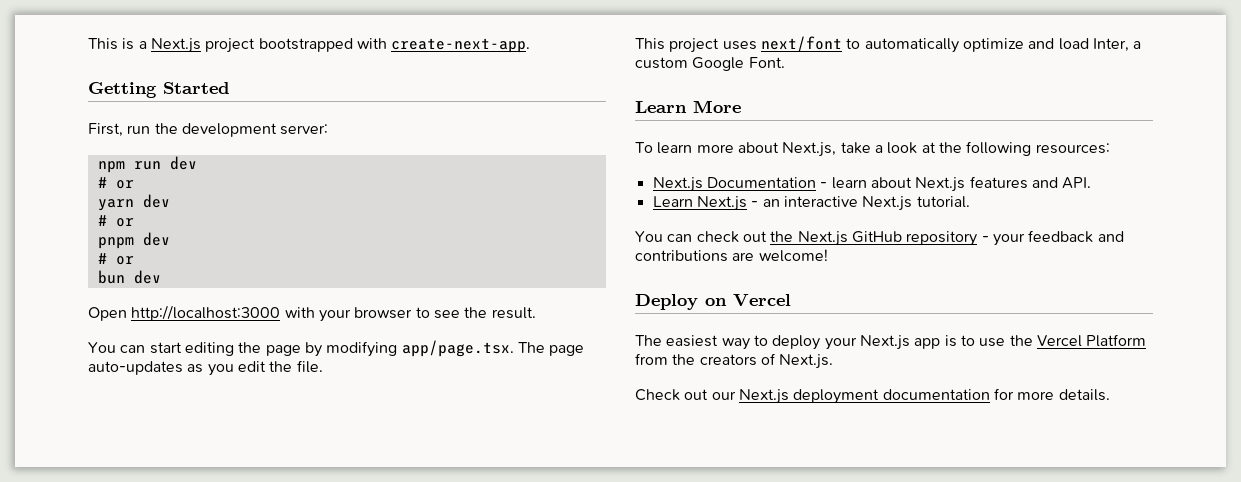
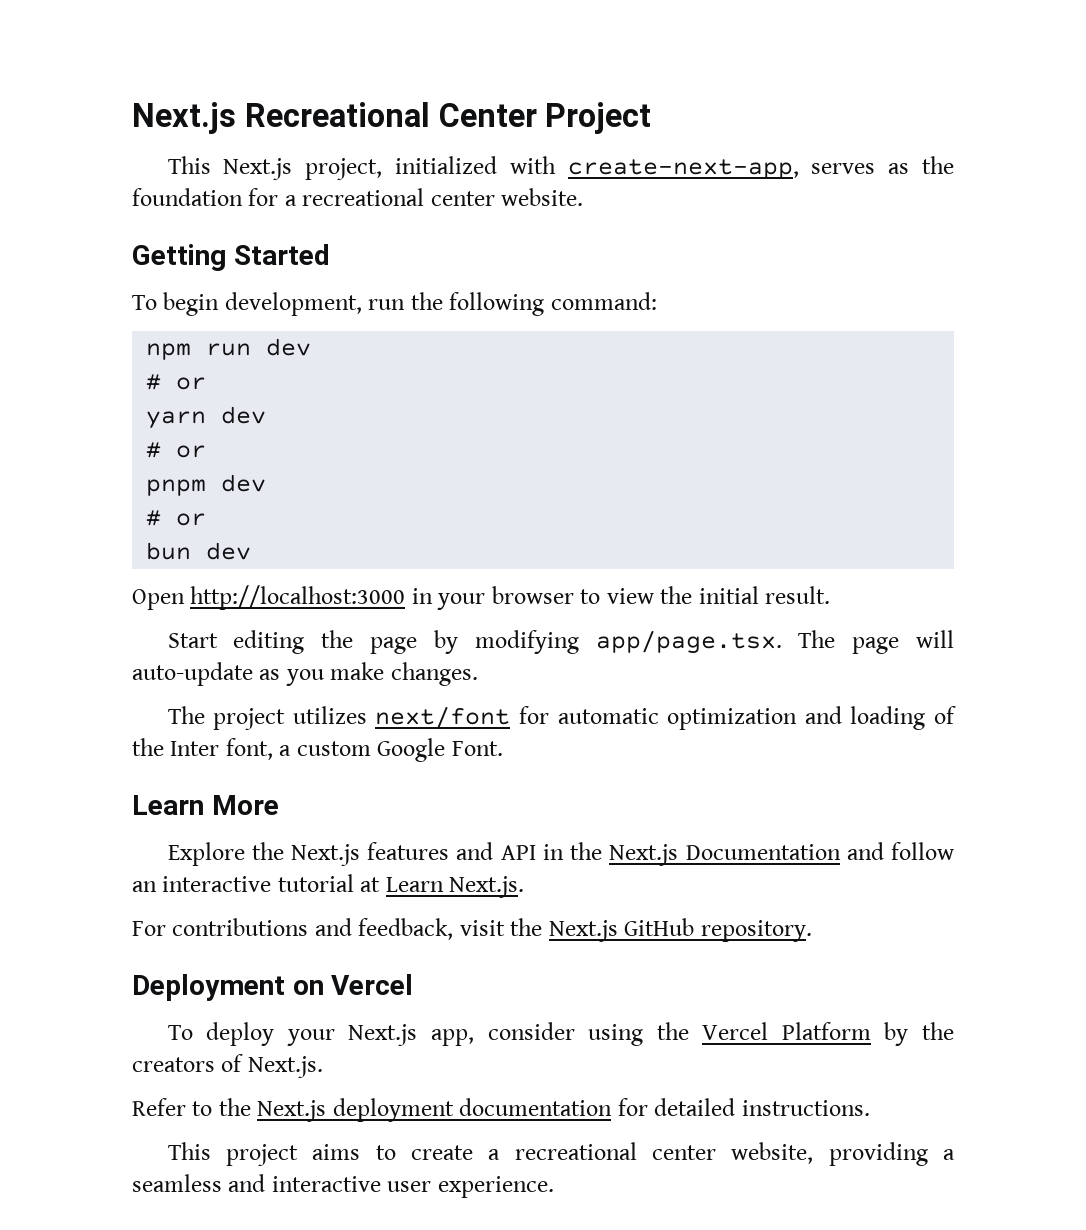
[88,38,531,53] [88,82,229,98] [88,123,329,137] This is a Next.js project bootstrapped with create-next-app. // Getting Started // First, run the development server: -> [132,102,652,134] [167,156,955,180] [132,188,584,206] [132,244,330,271] [132,292,657,316] Next.js Recreational Center Project // This Next.js project, initialized with create-next-app, serves as the foundation for a recreational center website. // Getting Started // To begin development, run the following command:
[284,307,315,318] with -> [411,588,433,604] in
[433,307,536,319] [88,342,182,354] see the result. // You can start -> [606,586,831,604] [167,633,218,648] view the initial result. // Start
[88,360,323,376] [635,36,1129,53] auto-updates as you edit the file. // This project uses next/font to automatically optimize and load Inter, -> [916,630,955,648] [132,662,478,686] [167,706,956,730] [132,738,273,760] will auto-update as you make changes. // The project utilizes next/font for automatic optimization and loading of the Inter font,
[635,141,1110,157] [652,176,1092,192] [652,196,970,211] [635,230,1124,246] [635,249,828,262] [635,294,791,310] [635,335,1006,350] To learn more about Next.js, take a look at the following resources: // Next.js Documentation - learn about Next.js features and API. // Learn Next.js - an interactive Next.js tutorial. // You can check out the Next.js GitHub repository - your feedback and contributions are welcome! // Deploy on Vercel // The easiest way to deploy your Next.js app is to use -> [167,842,955,866] [132,874,525,898] [132,918,812,942] [132,974,414,1001] [167,1022,644,1046] Explore the Next.js features and API in the Next.js Documentation and follow an interactive tutorial at Learn Next.js. // For contributions and feedback, visit the Next.js GitHub repository. // Deployment on Vercel // To deploy your Next.js app, consider using
[635,353,668,365] from -> [884,1022,909,1046] by
[635,389,736,401] Check out our -> [132,1098,251,1116] Refer to the
[1017,389,1110,401] more details. -> [654,1098,870,1116] [167,1142,956,1166] [132,1174,554,1198] detailed instructions. // This project aims to create a recreational center website, providing a seamless and interactive user experience.

